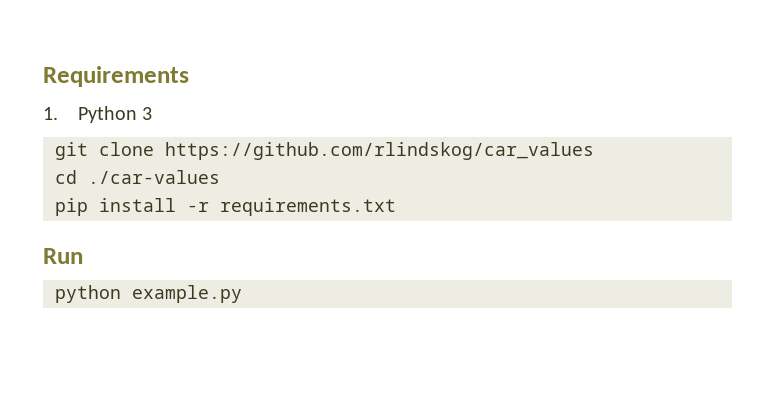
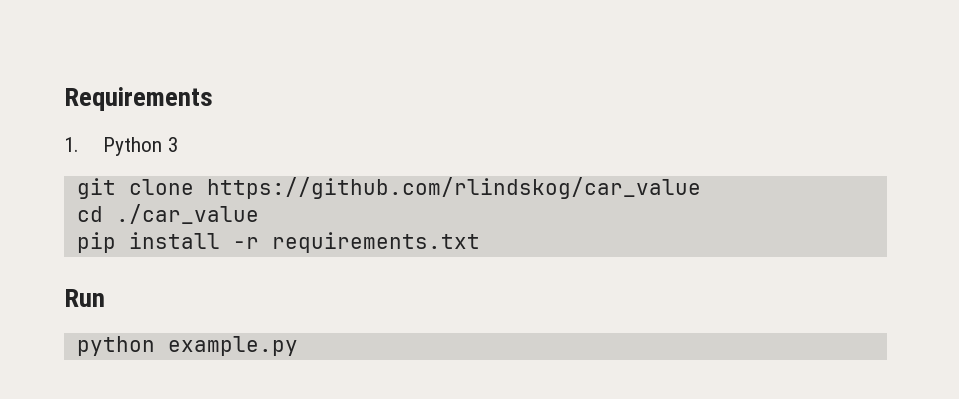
[165,142,594,160] https://github.com/rlindskog/car_values -> [206,177,701,199] https://github.com/rlindskog/car_value
[88,170,220,184] ./car-values -> [115,204,259,224] ./car_value

